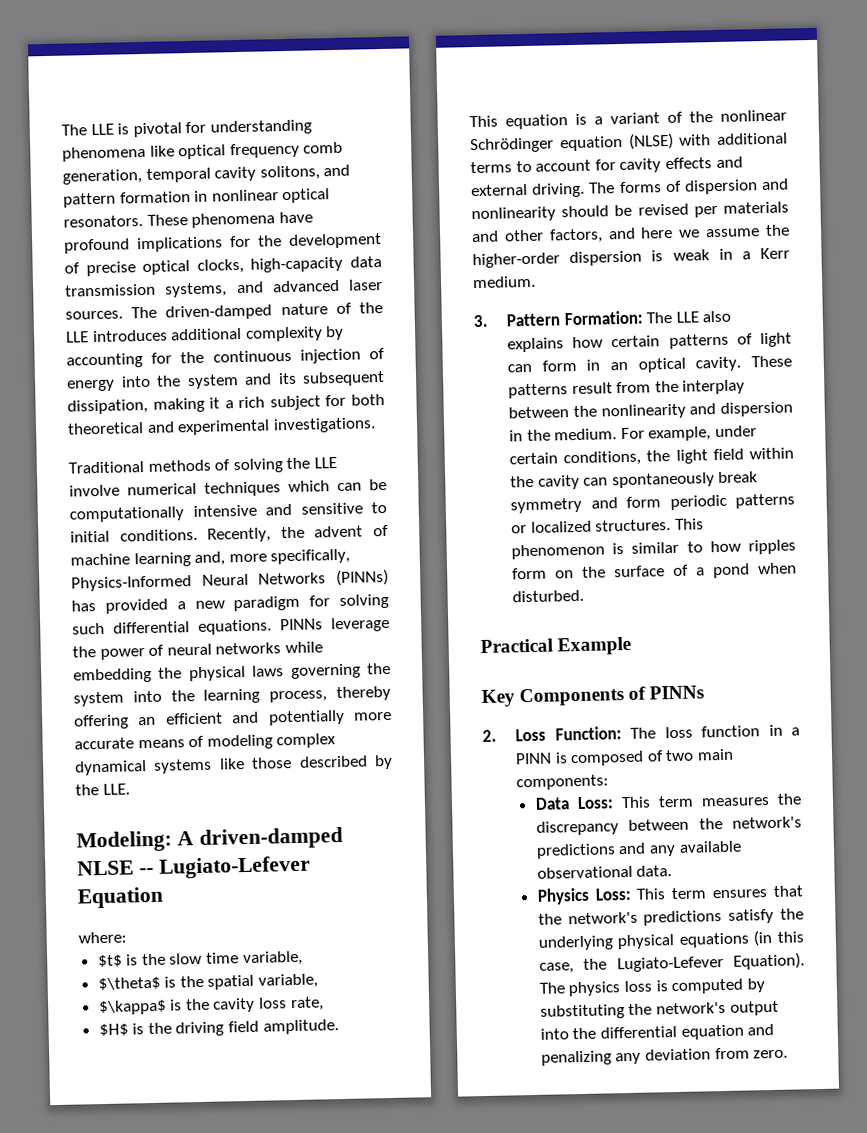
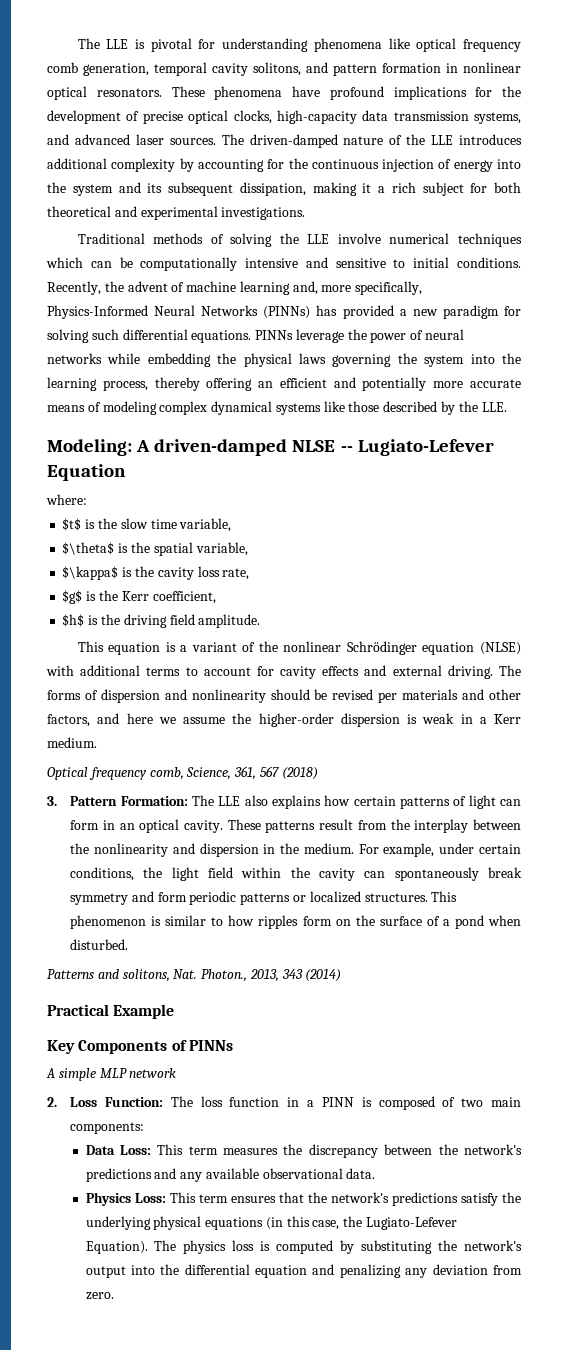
[98,1023,129,1037] $H$ -> [62,590,216,604] [62,614,85,627] $g$ is the Kerr coefficient, // $h$
(536, 282) none -> [47,766,318,780] // Optical frequency comb, Science, 361, 567 (2018)
(585, 596) none -> [47,969,342,982] // Patterns and solitons, Nat. Photon., 2013, 343 (2014)
(705, 692) none -> [46,1068,177,1081] // A simple MLP network

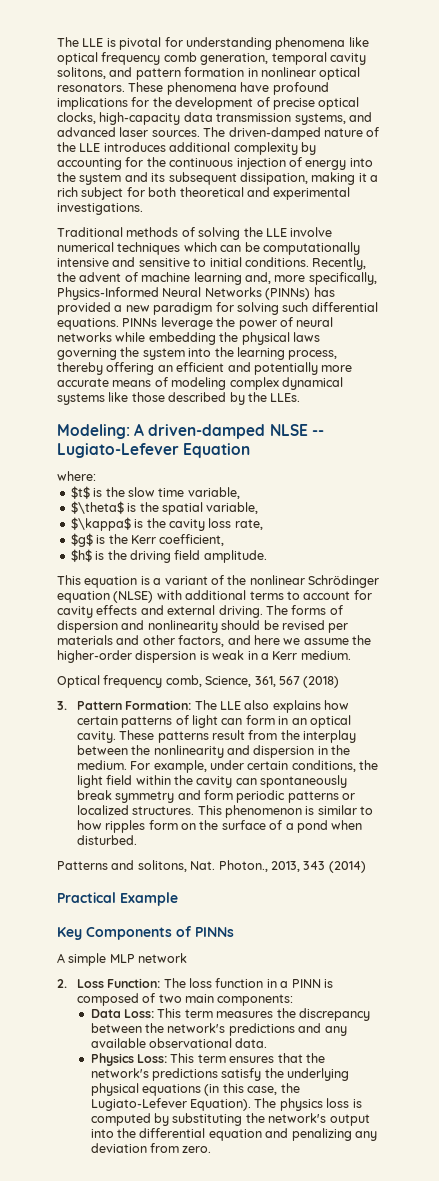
[481,402,507,412] LLE. -> [270,393,301,402] LLEs.

